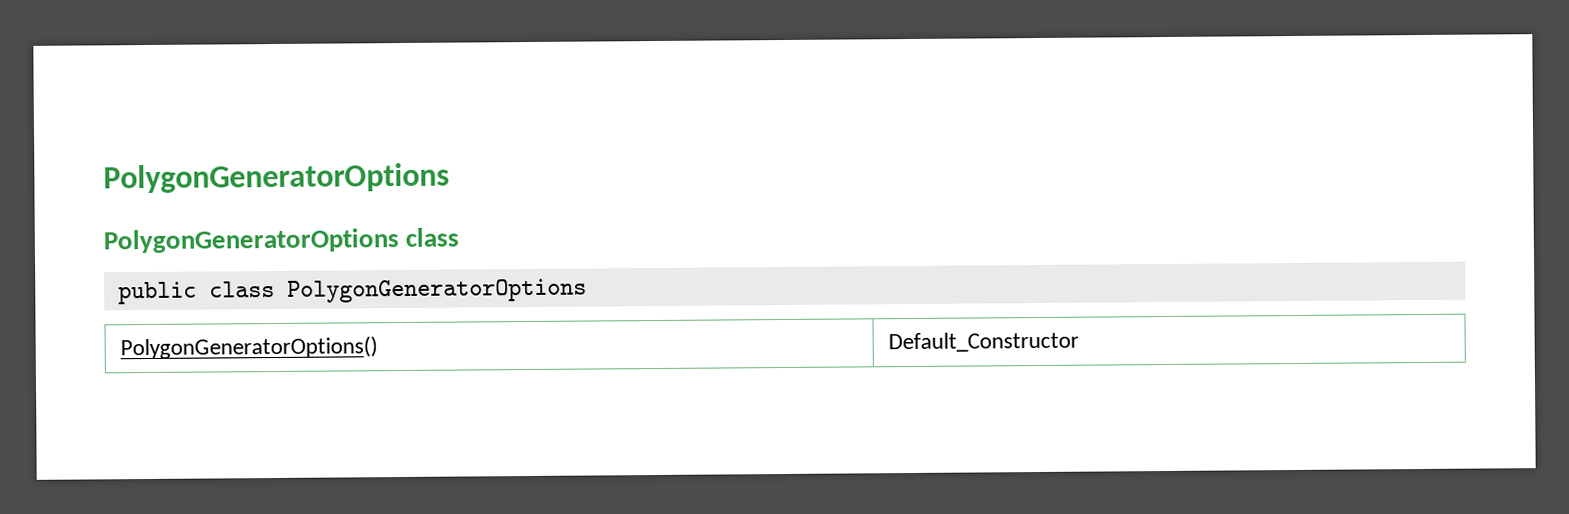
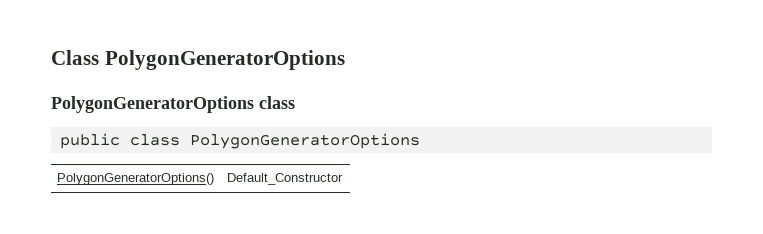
(103, 178) none -> [51,50,99,65] Class

